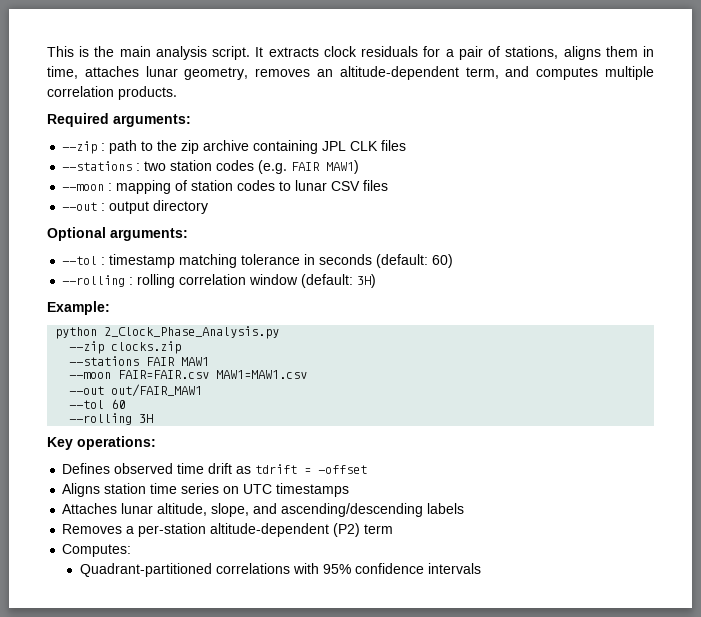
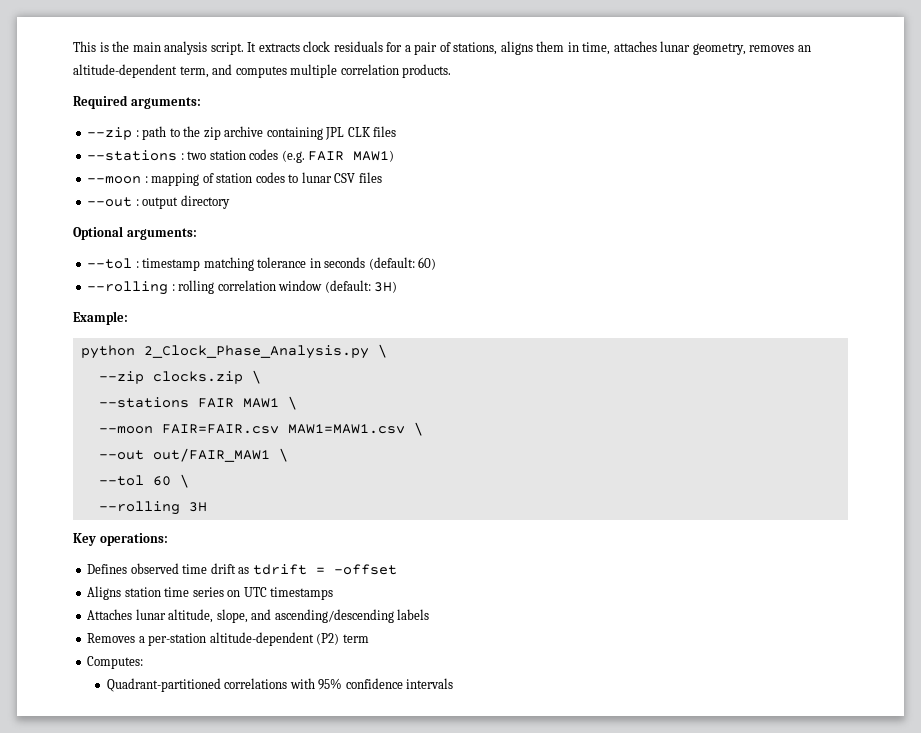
(280, 332) none -> [377,344,387,358] \
(182, 347) none -> [251,370,261,384] \
(210, 361) none -> [287,396,297,410] \
(308, 374) none -> [413,422,423,436] \
(203, 390) none -> [278,448,288,462] \
(126, 404) none -> [179,474,189,488] \

